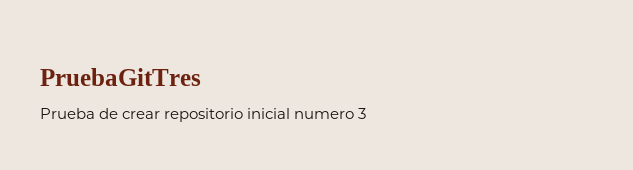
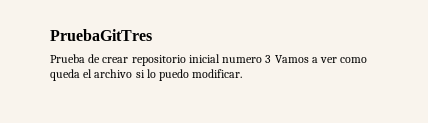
(367, 113) none -> [274,55,368,63] [50,69,243,81] Vamos a ver como queda el archivo si lo puedo modificar.

